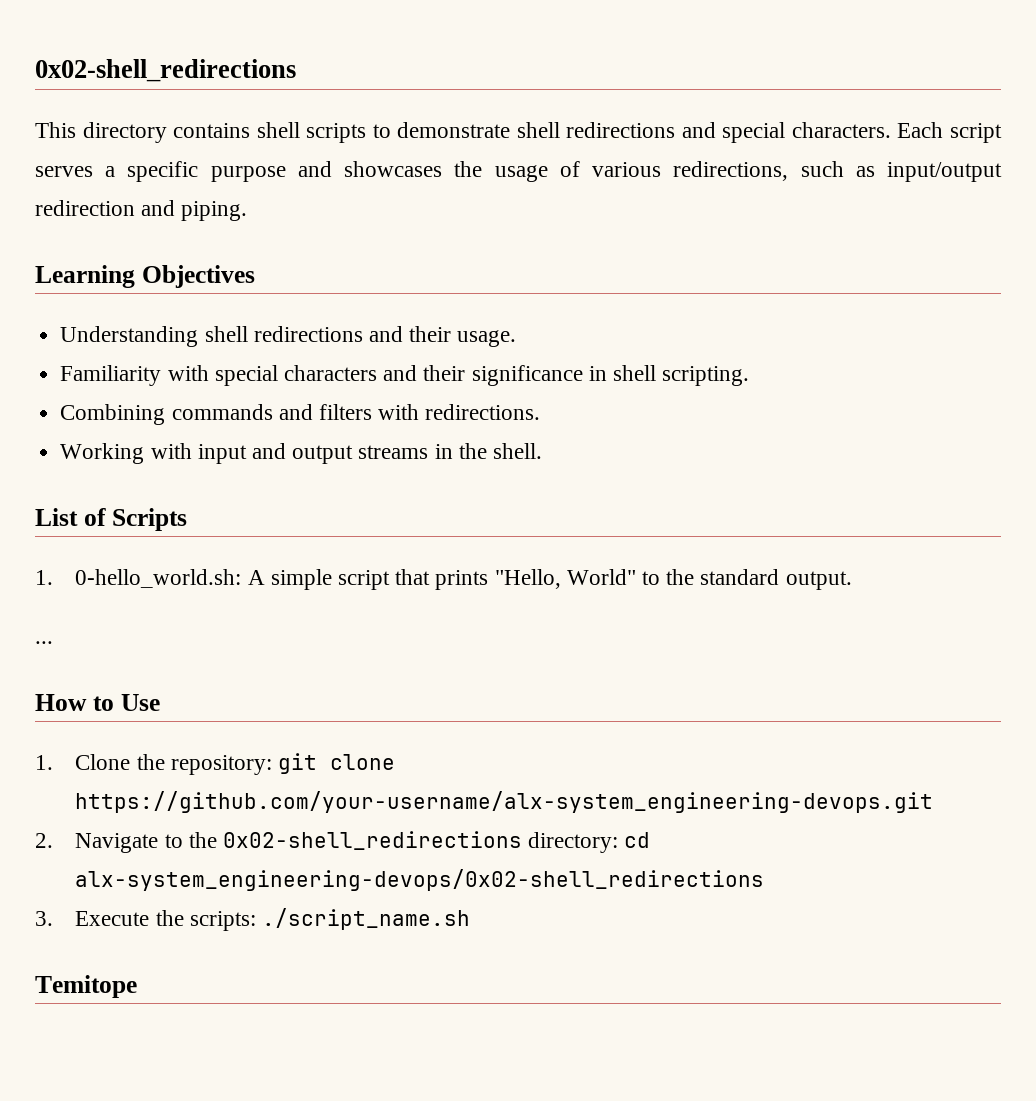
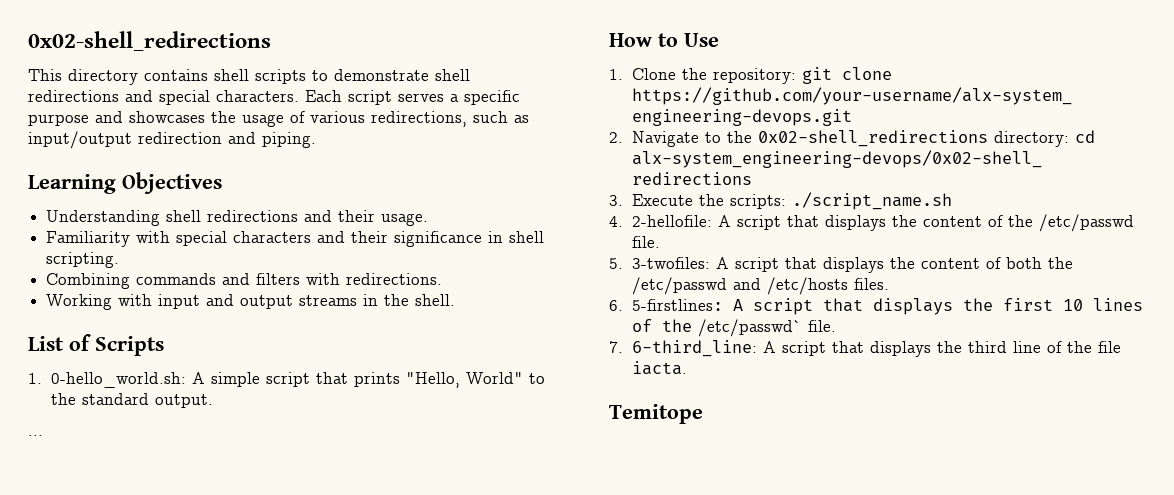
(471, 919) none -> [609,214,1134,232] [631,236,660,248] [609,257,1073,273] [631,277,889,295] [609,298,1143,315] [631,319,836,337] [609,340,1121,357] [631,361,687,375] // 4. 2-hellofile: A script that displays the content of the /etc/passwd file. // 5. 3-twofiles: A script that displays the content of both the /etc/passwd and /etc/hosts files. // 6. 5-firstlines: A script that displays the first 10 lines of the /etc/passwd` file. // 7. 6-third_line: A script that displays the third line of the file iacta.

